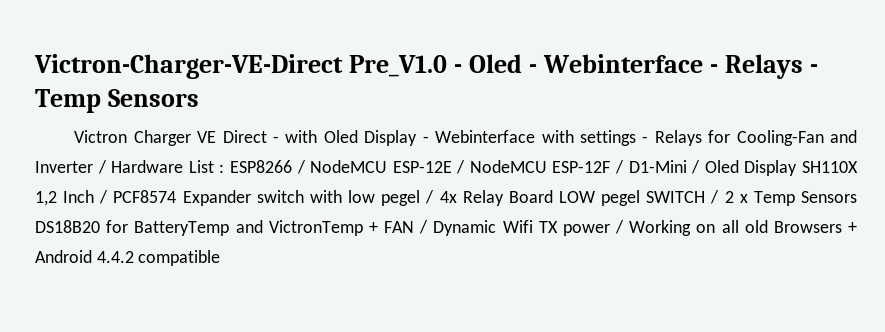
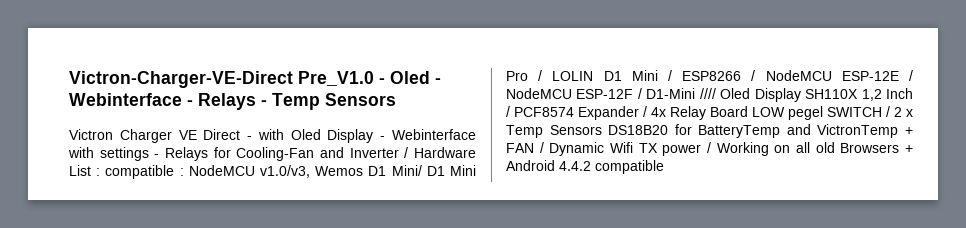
(225, 168) none -> [105,165,476,179] [506,70,672,81] compatible : NodeMCU v1.0/v3, Wemos D1 Mini/ D1 Mini Pro / LOLIN D1 Mini /
[691,160,701,174] / -> [699,88,716,99] ////
[256,190,421,206] switch with low pegel -> (639, 113) none

